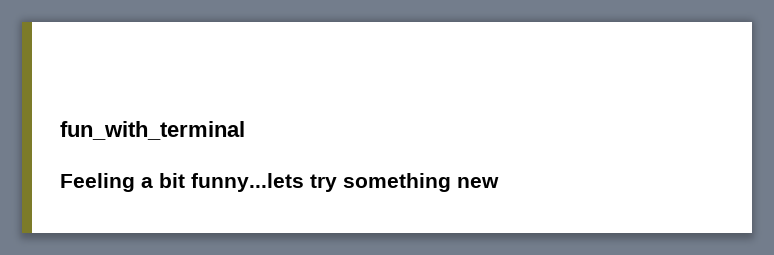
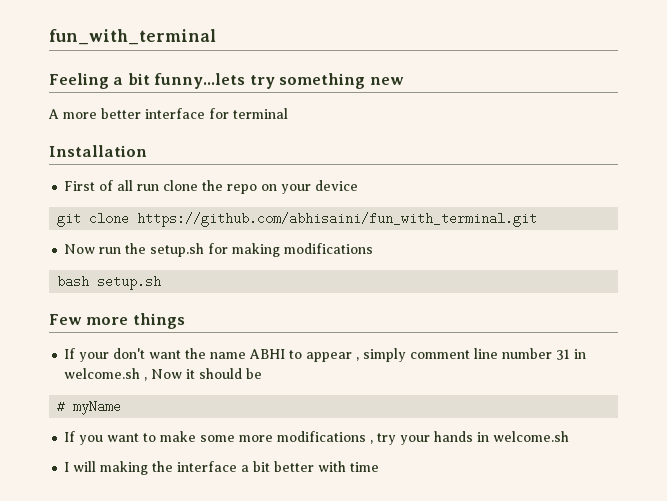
(499, 182) none -> [48,108,288,119] [49,145,147,157] [64,180,359,194] [57,212,538,227] [64,243,374,257] [57,275,162,290] [49,313,185,329] [64,348,587,362] [64,368,263,381] [57,400,122,415] [64,431,570,445] [64,461,380,475] // A more better interface for terminal // Installation // First of all run clone the repo on your device // git clone https://github.com/abhisaini/fun_with_terminal.git // Now run the setup.sh for making modifications // bash setup.sh // Few more things // If your don't want the name ABHI to appear , simply comment line number 31 in welcome.sh , Now it should be // # myName // If you want to make some more modifications , try your hands in welcome.sh // I will making the interface a bit better with time

